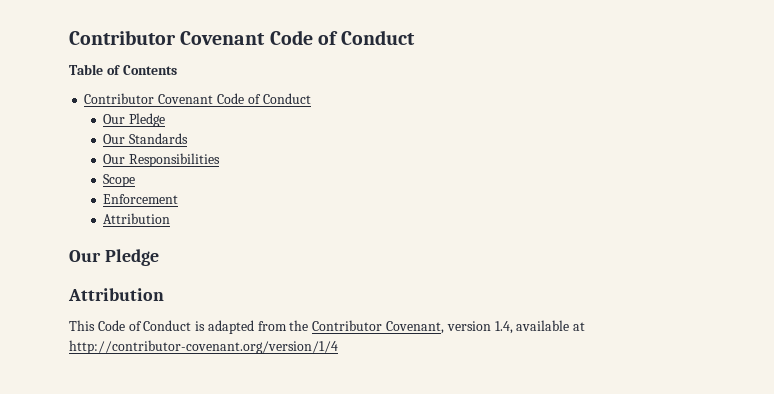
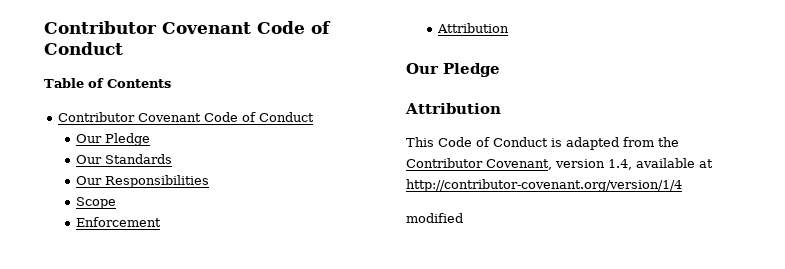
(338, 347) none -> [406,213,463,223] // modified

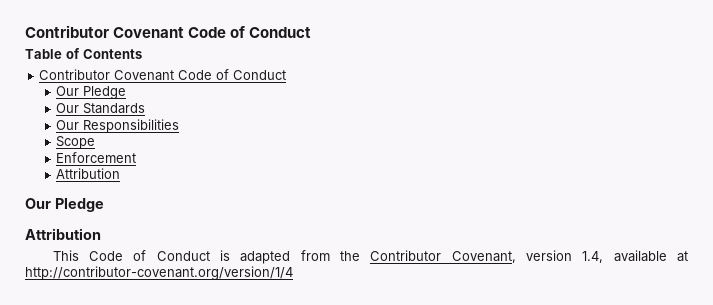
[406,213,463,223] // modified -> (293, 273) none

